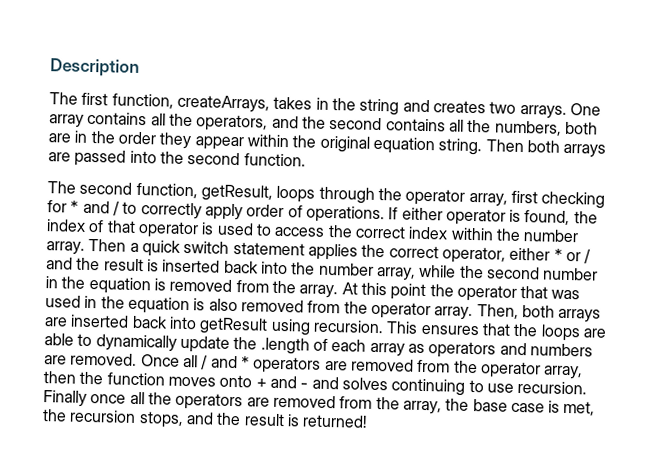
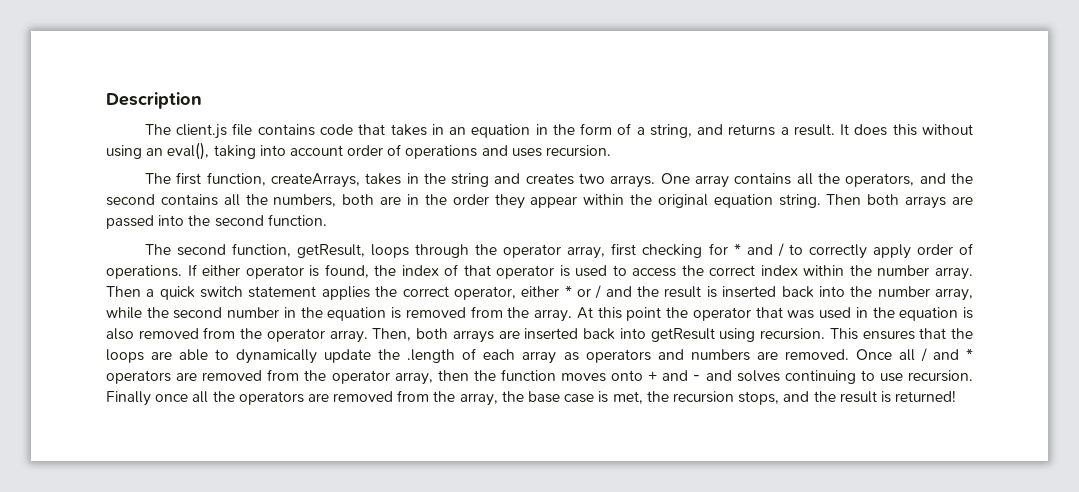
(140, 67) none -> [144,123,974,139] [106,142,612,160] // The client.js file contains code that takes in an equation in the form of a string, and returns a result. It does this without using an eval(), taking into account order of operations and uses recursion.

